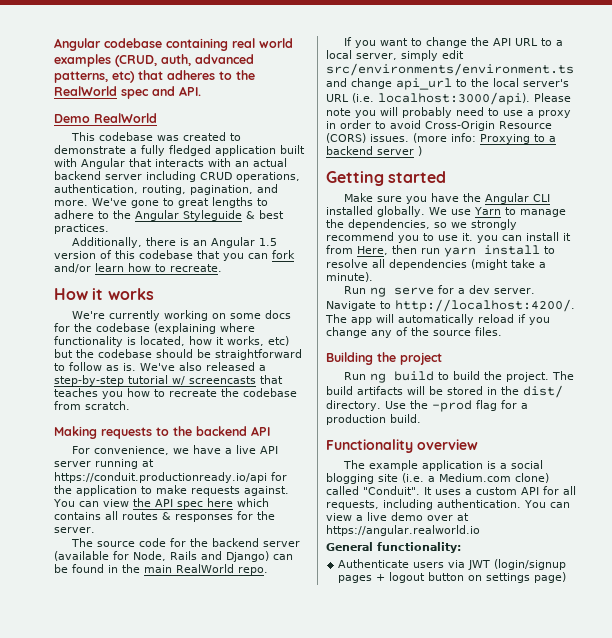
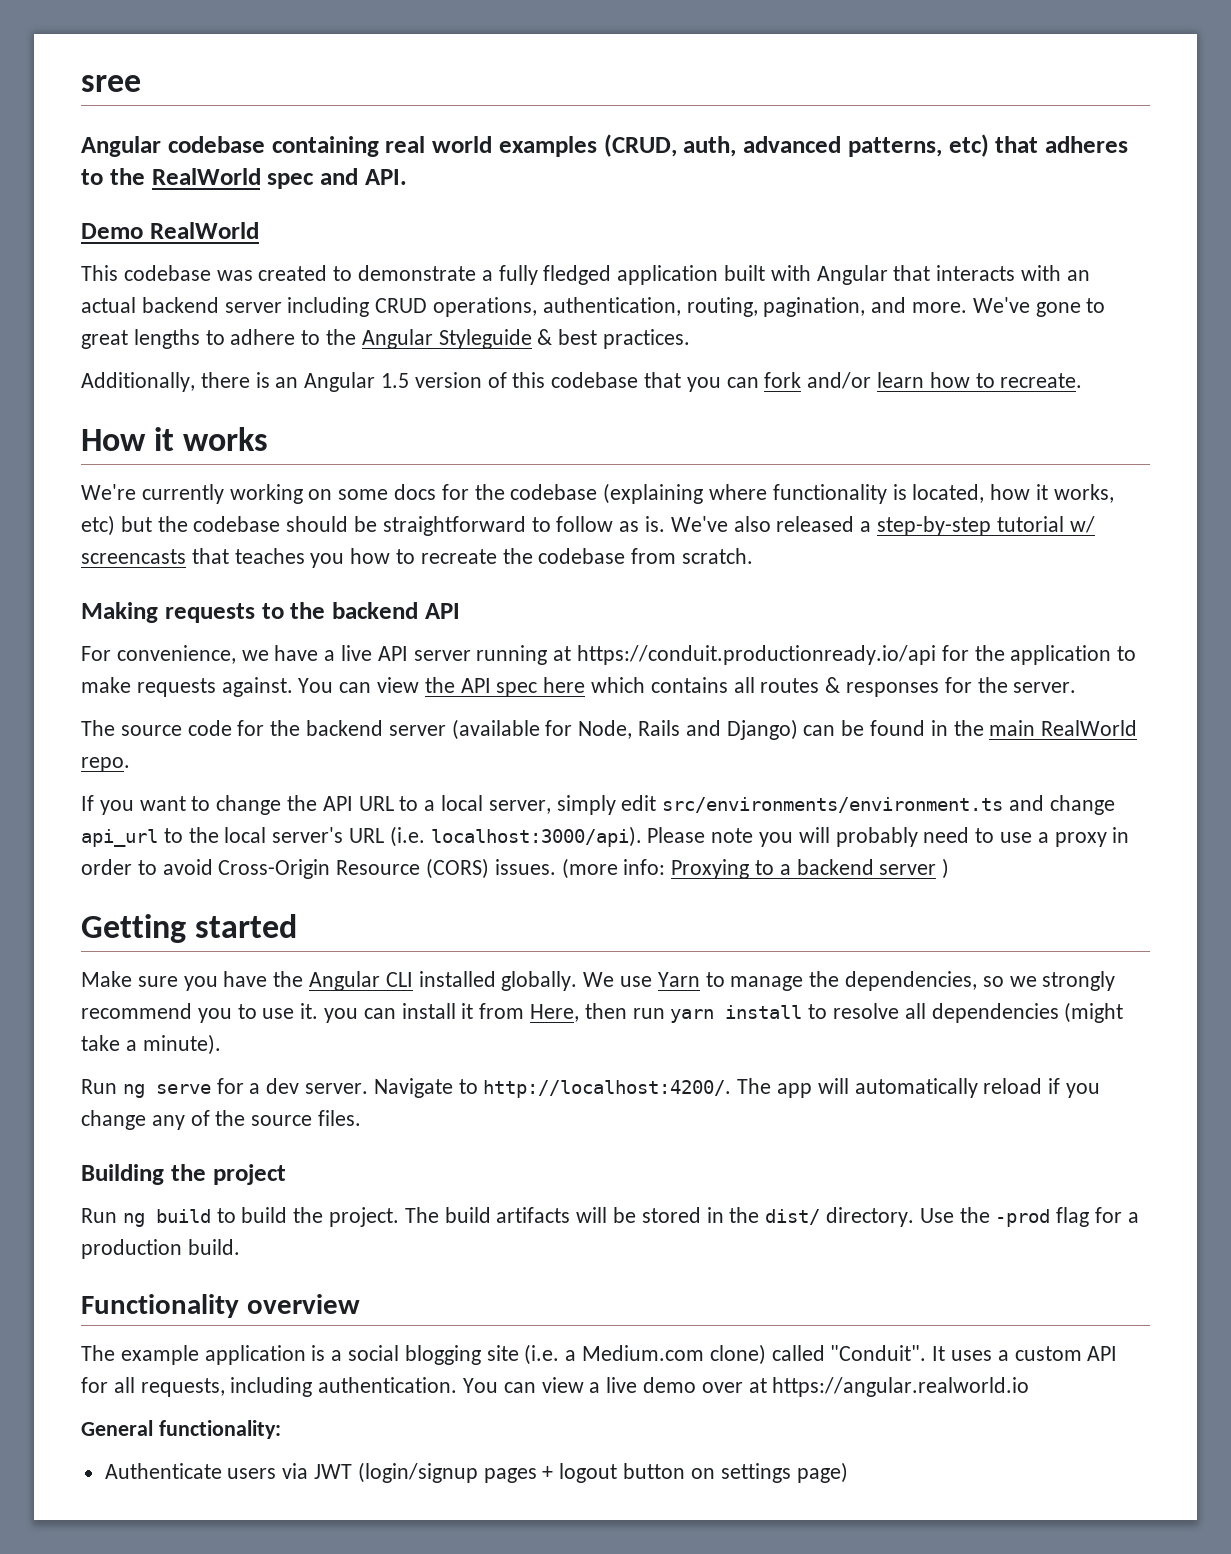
(54, 44) none -> [81,75,141,92] sree //

